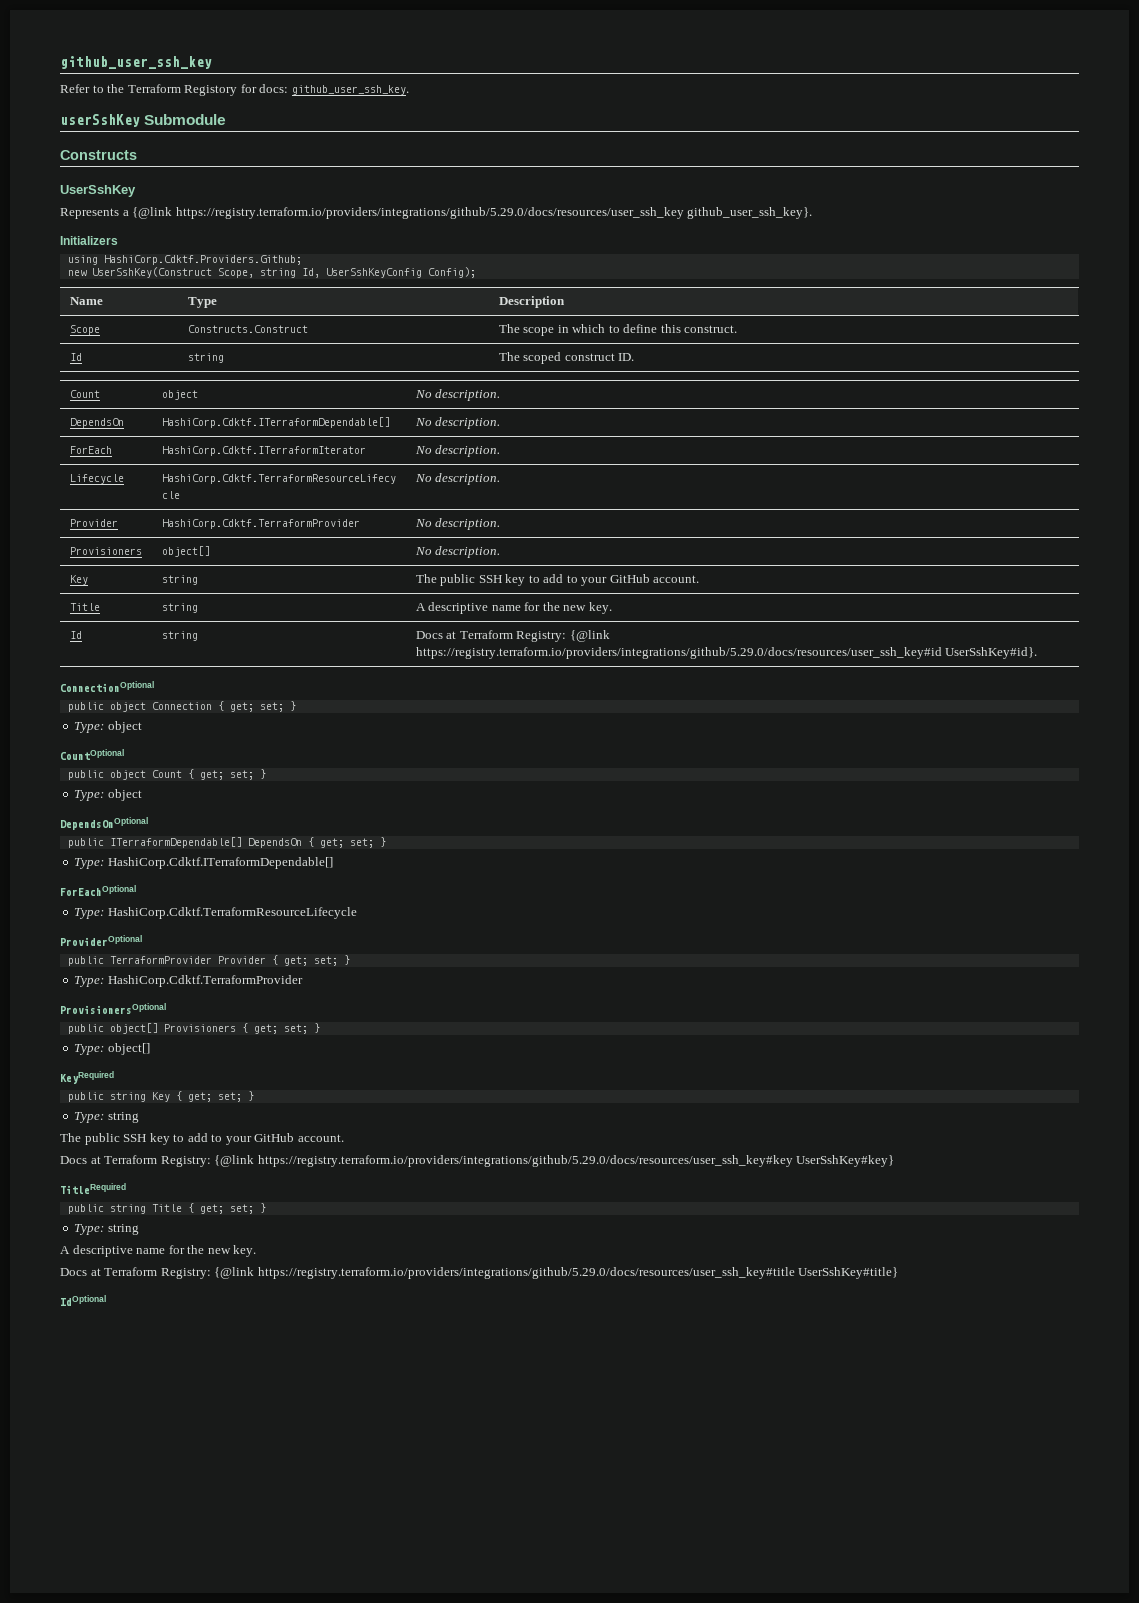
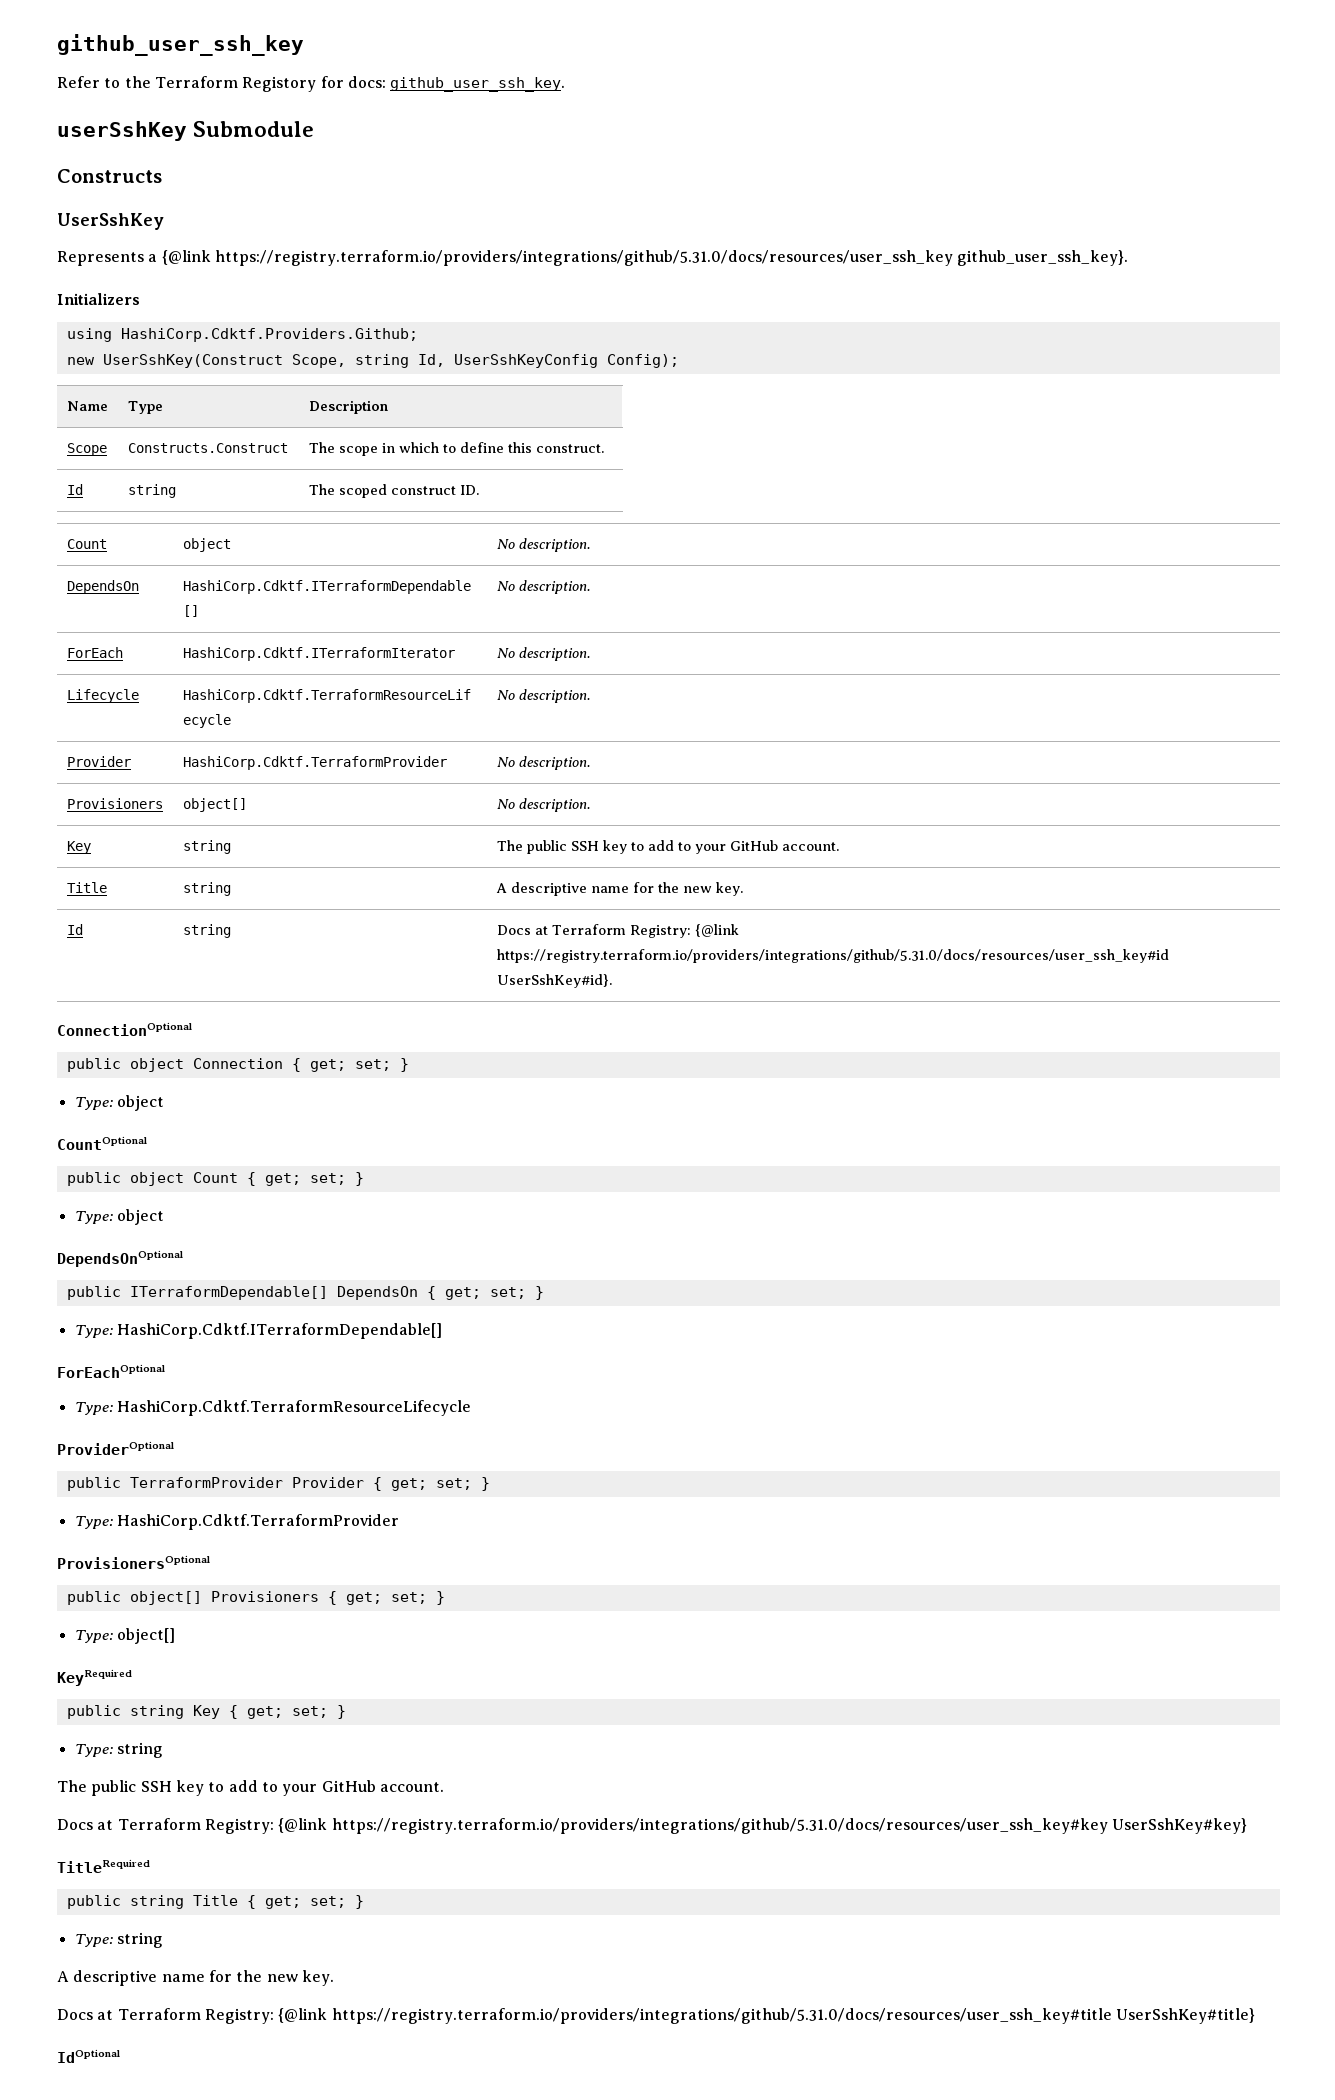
[175,207,684,219] https://registry.terraform.io/providers/integrations/github/5.29.0/docs/resources/user_ssh_key -> [214,250,953,266] https://registry.terraform.io/providers/integrations/github/5.31.0/docs/resources/user_ssh_key
[415,647,942,659] https://registry.terraform.io/providers/integrations/github/5.29.0/docs/resources/user_ssh_key#id -> [496,949,1169,963] https://registry.terraform.io/providers/integrations/github/5.31.0/docs/resources/user_ssh_key#id
[257,1155,793,1167] https://registry.terraform.io/providers/integrations/github/5.29.0/docs/resources/user_ssh_key#key -> [331,1818,1108,1834] https://registry.terraform.io/providers/integrations/github/5.31.0/docs/resources/user_ssh_key#key
[257,1267,795,1279] https://registry.terraform.io/providers/integrations/github/5.29.0/docs/resources/user_ssh_key#title -> [331,2008,1112,2024] https://registry.terraform.io/providers/integrations/github/5.31.0/docs/resources/user_ssh_key#title

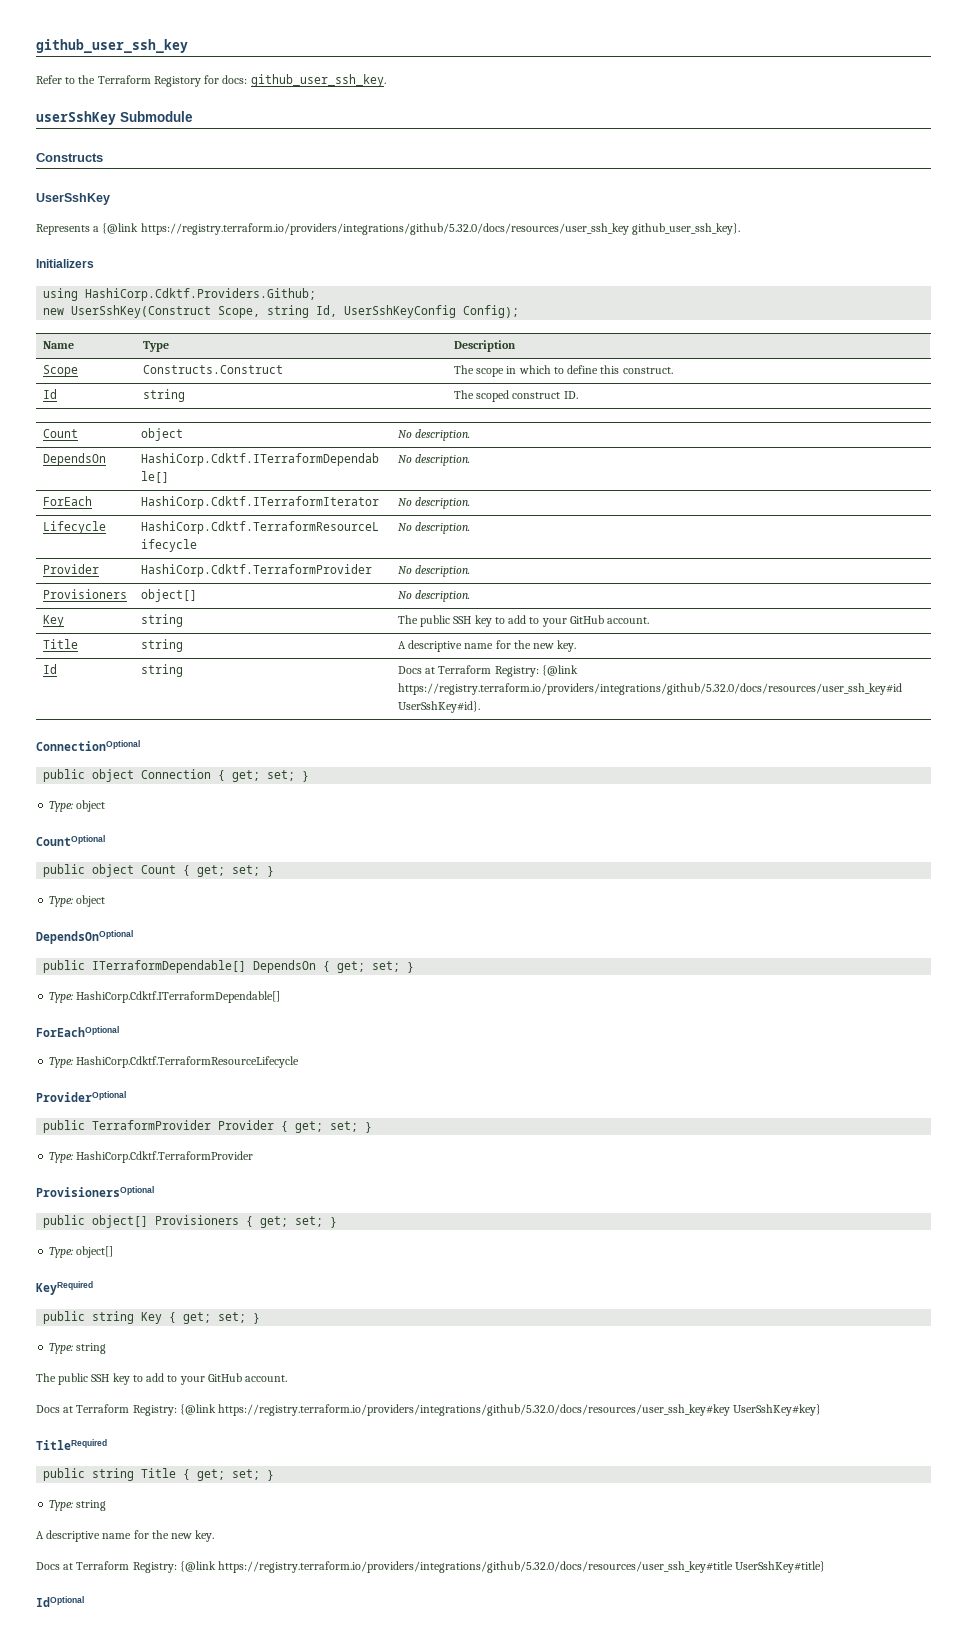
[214,250,953,266] https://registry.terraform.io/providers/integrations/github/5.31.0/docs/resources/user_ssh_key -> [140,223,629,235] https://registry.terraform.io/providers/integrations/github/5.32.0/docs/resources/user_ssh_key
[496,949,1169,963] https://registry.terraform.io/providers/integrations/github/5.31.0/docs/resources/user_ssh_key#id -> [397,683,902,695] https://registry.terraform.io/providers/integrations/github/5.32.0/docs/resources/user_ssh_key#id
[331,1818,1108,1834] https://registry.terraform.io/providers/integrations/github/5.31.0/docs/resources/user_ssh_key#key -> [218,1404,731,1416] https://registry.terraform.io/providers/integrations/github/5.32.0/docs/resources/user_ssh_key#key
[331,2008,1112,2024] https://registry.terraform.io/providers/integrations/github/5.31.0/docs/resources/user_ssh_key#title -> [218,1561,734,1573] https://registry.terraform.io/providers/integrations/github/5.32.0/docs/resources/user_ssh_key#title

